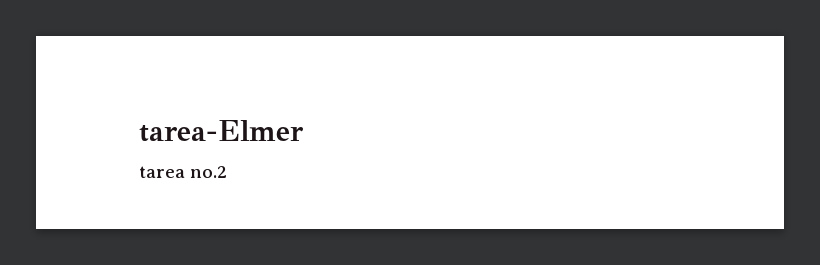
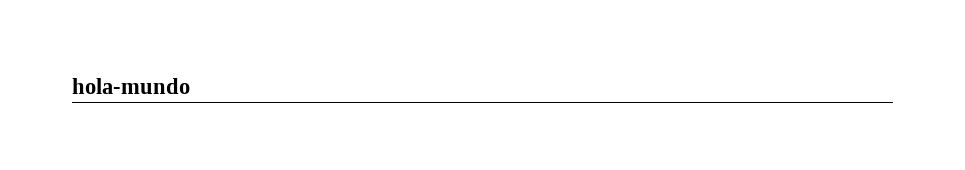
[139,120,304,142] [139,166,228,178] tarea-Elmer // tarea no.2 -> [72,78,190,94] hola-mundo

